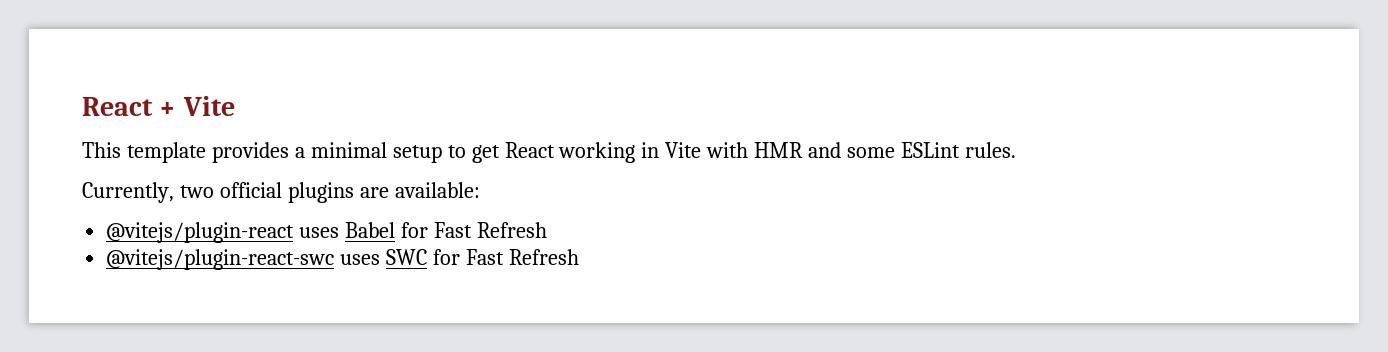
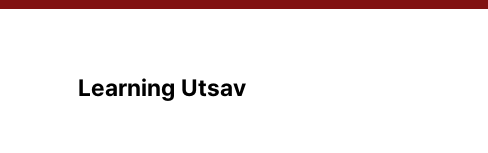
[82,96,235,116] [82,142,1016,163] [82,182,480,203] [106,222,547,243] [106,249,579,270] React + Vite // This template provides a minimal setup to get React working in Vite with HMR and some ESLint rules. // Currently, two official plugins are available: // @vitejs/plugin-react uses Babel for Fast Refresh // @vitejs/plugin-react-swc uses SWC for Fast Refresh -> [78,78,247,101] Learning Utsav

